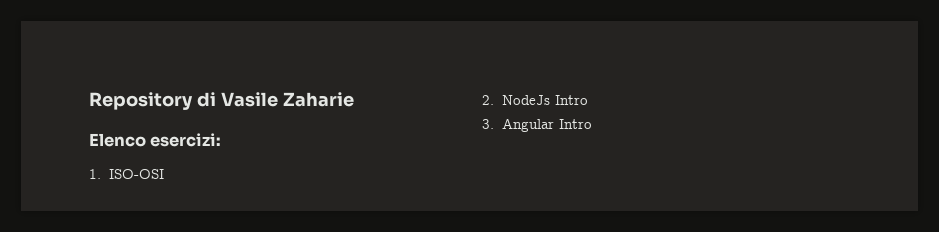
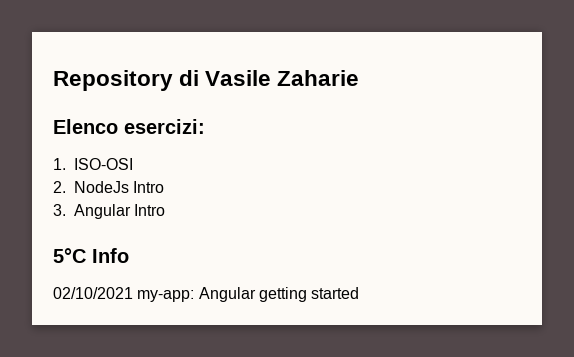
(592, 124) none -> [53,248,129,263] [53,287,360,302] // 5°C Info // 02/10/2021 my-app: Angular getting started

